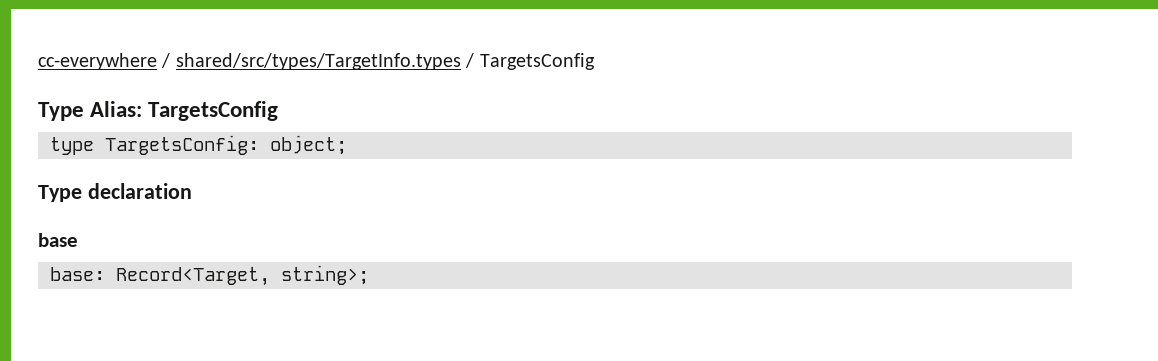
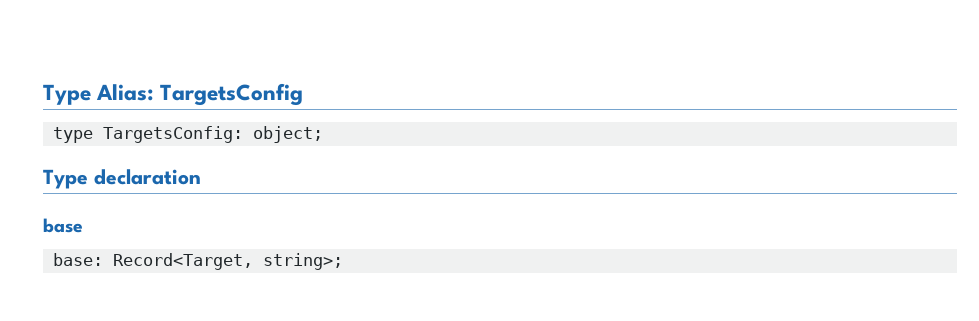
[38,53,595,70] cc-everywhere / shared/src/types/TargetInfo.types / TargetsConfig // -> (43, 94) none

